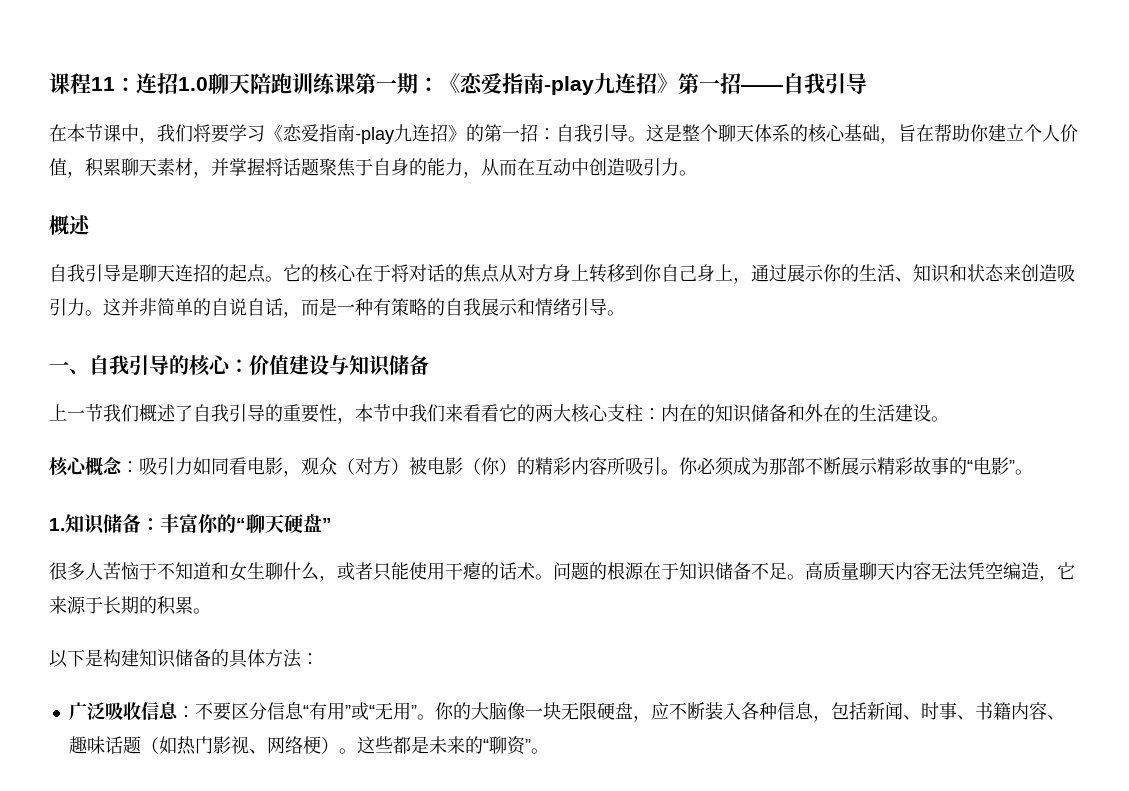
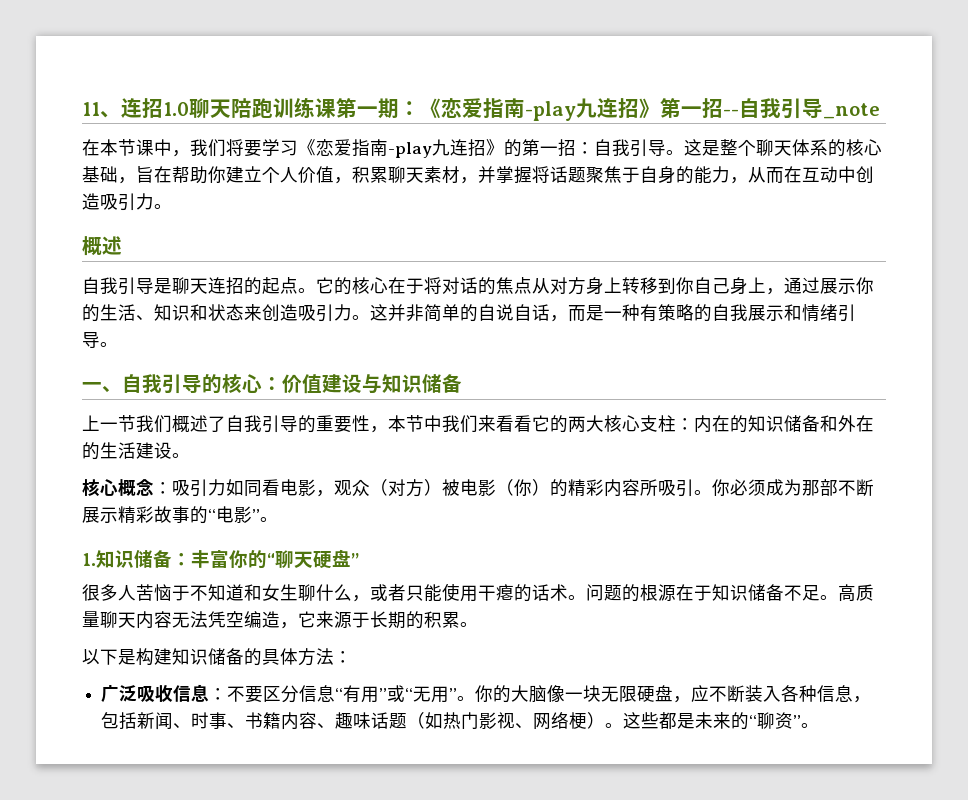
[49,73,136,94] 课程11： -> [82,102,121,118] 11、
[741,73,867,94] ——自我引导 -> [723,98,880,119] --自我引导_note

